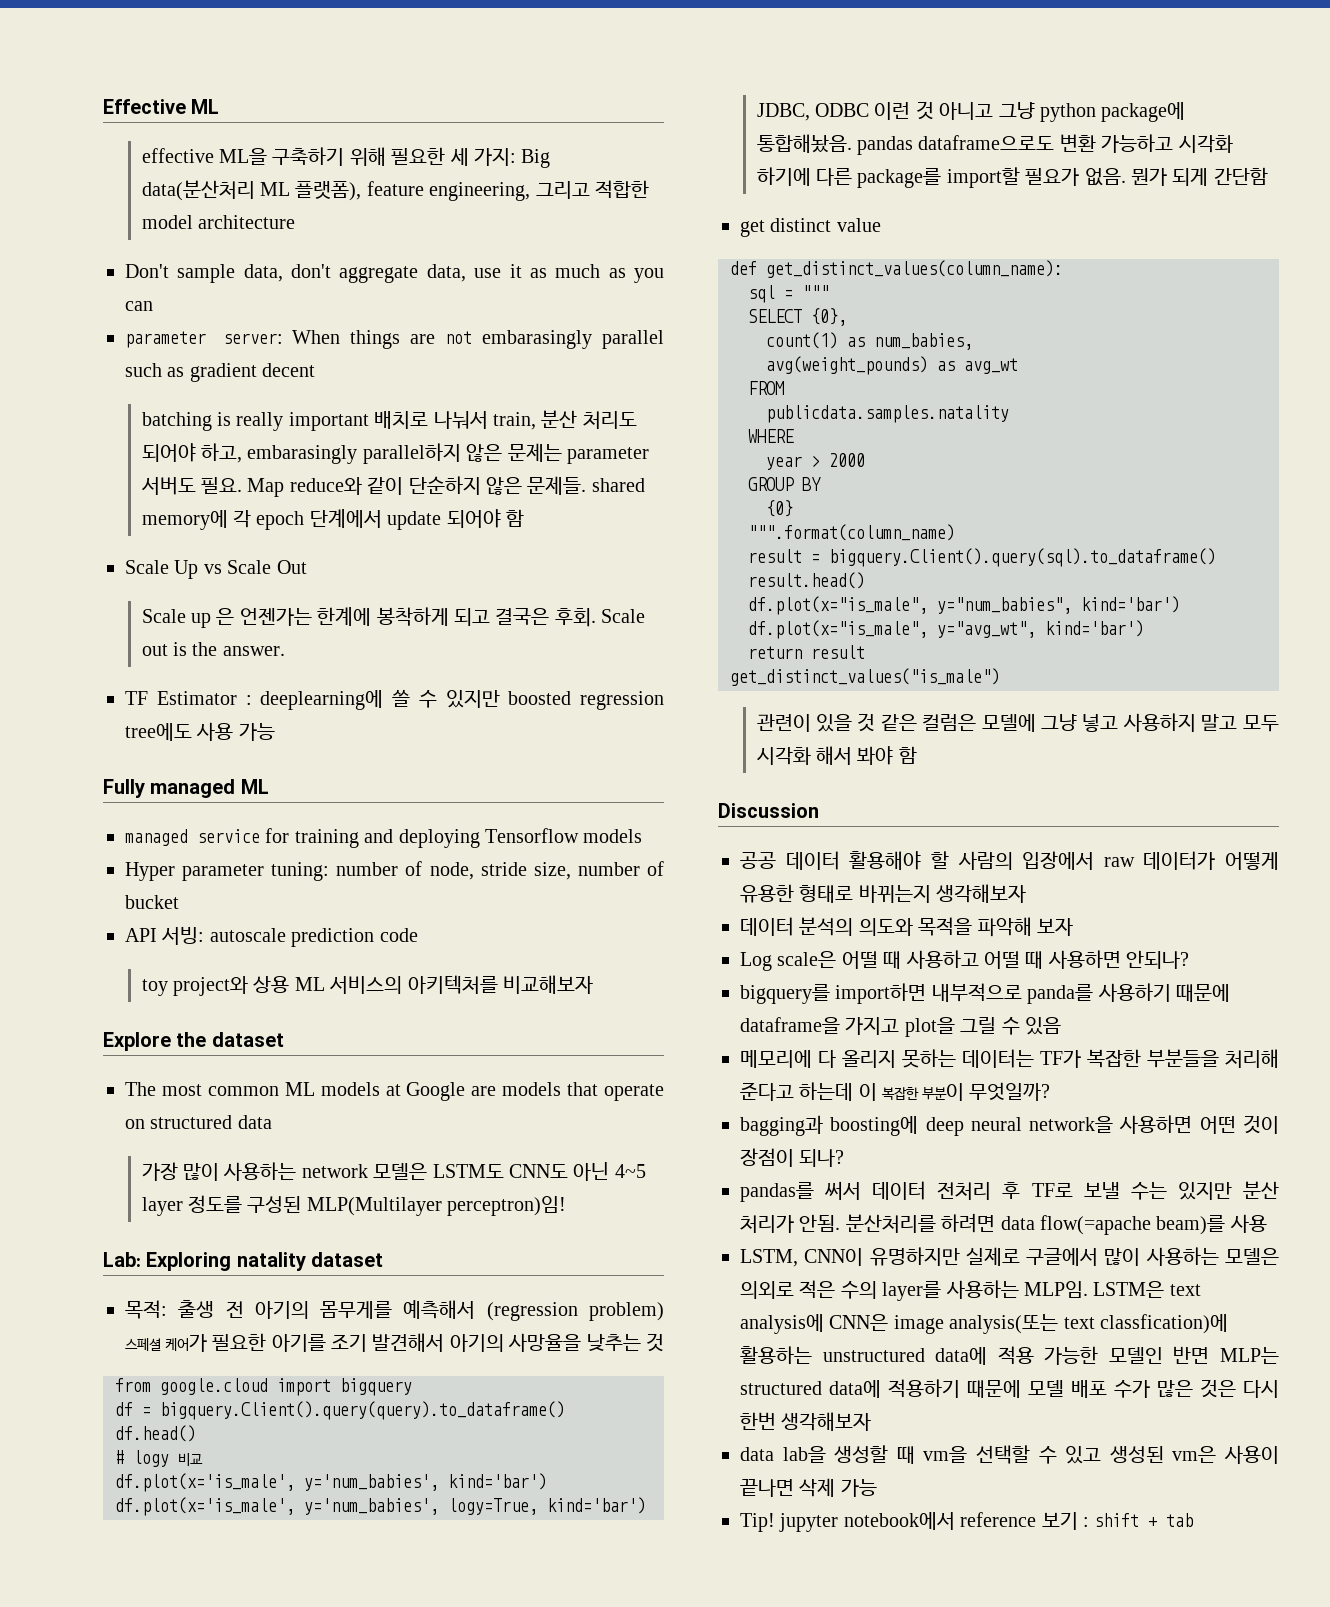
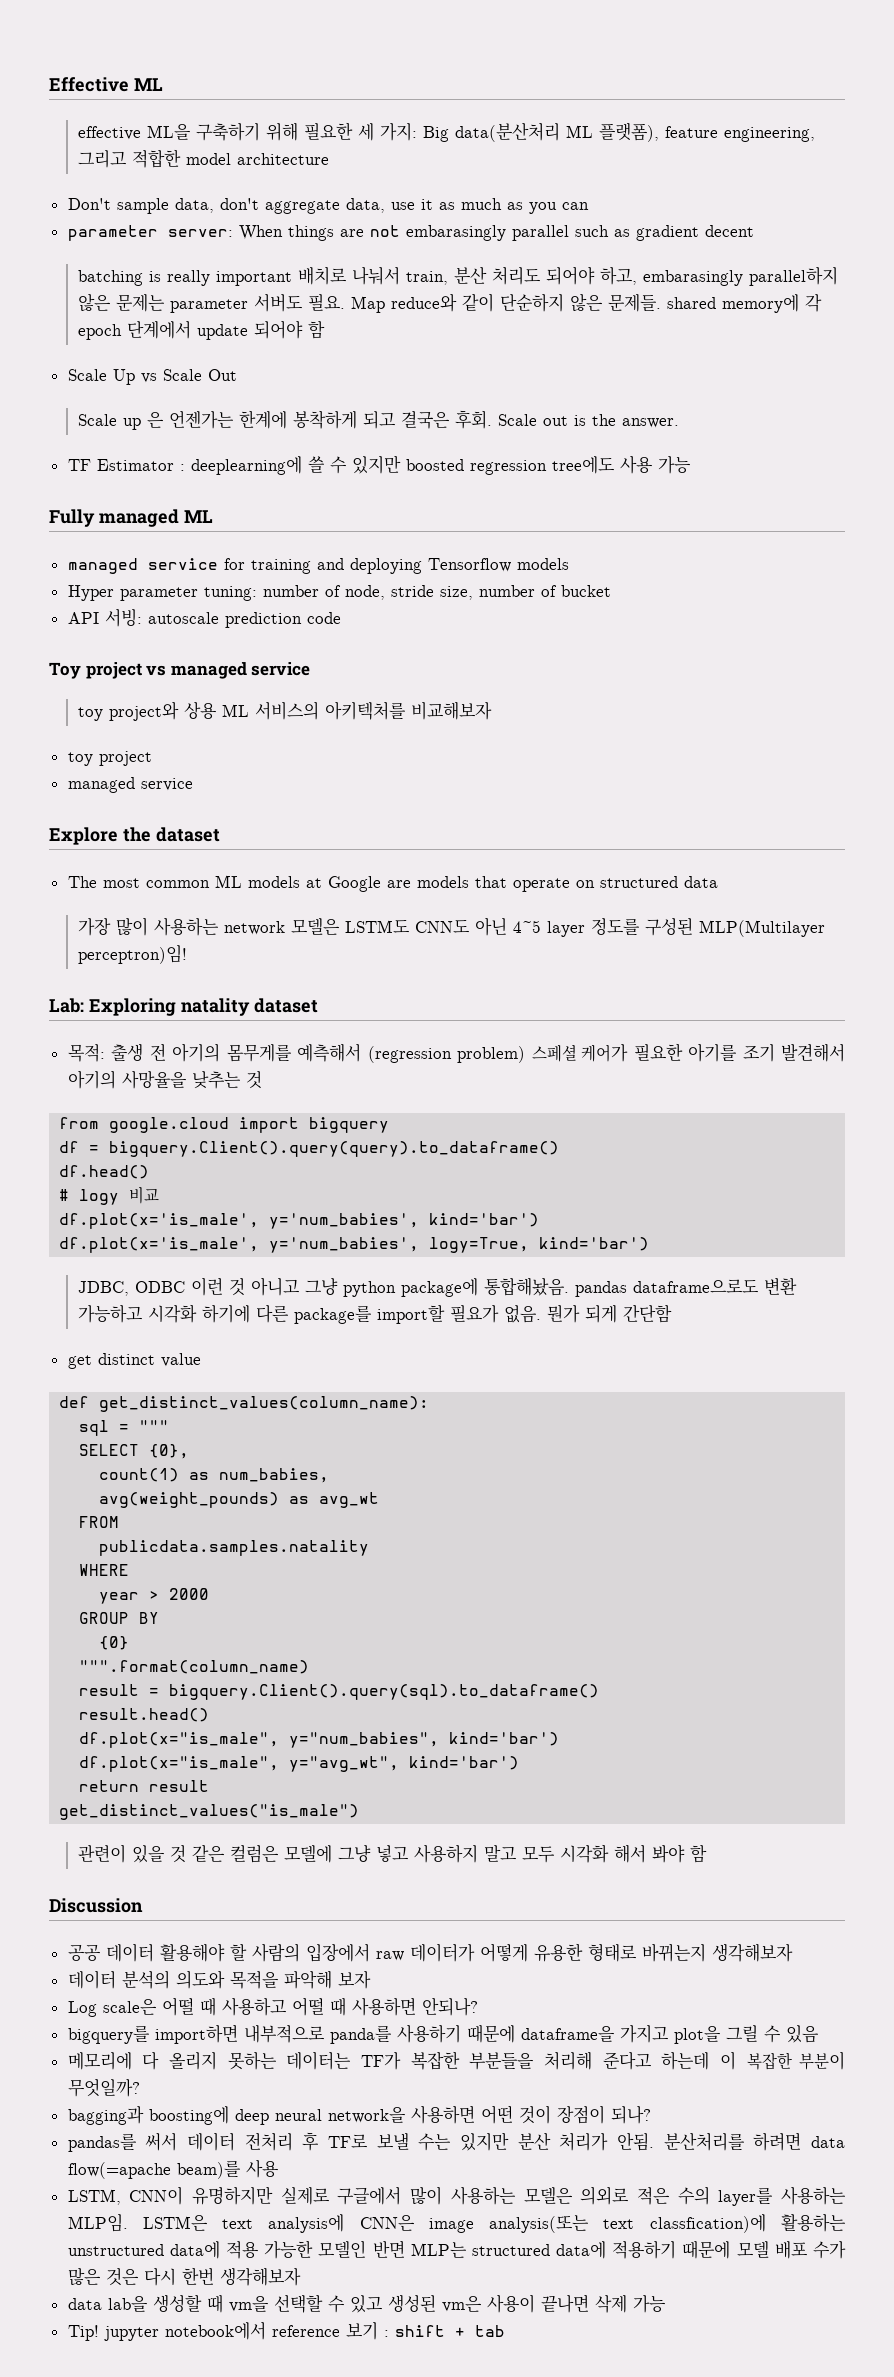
(418, 935) none -> [49,662,311,679] // Toy project vs managed service
(594, 984) none -> [67,751,152,766] [67,777,193,793] // toy project // managed service

